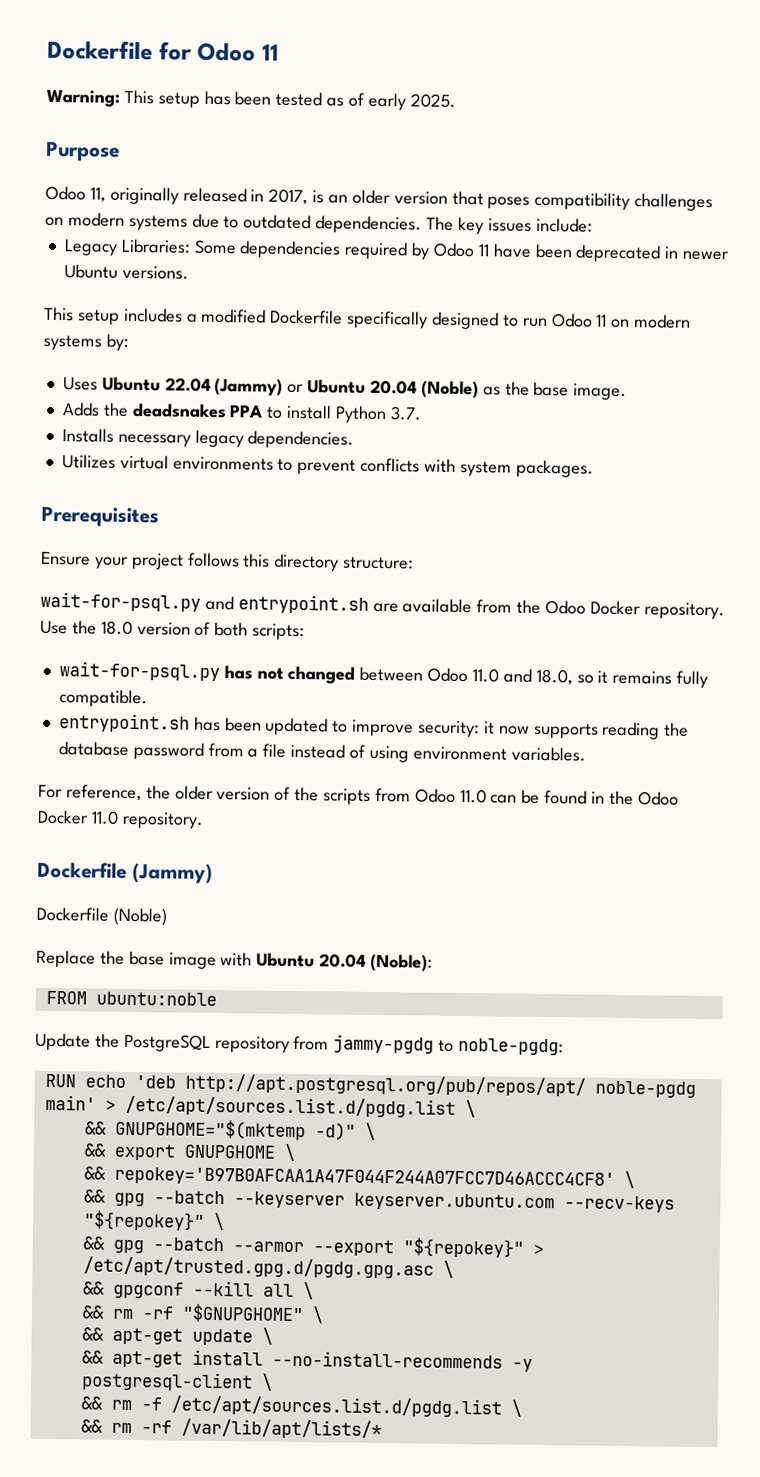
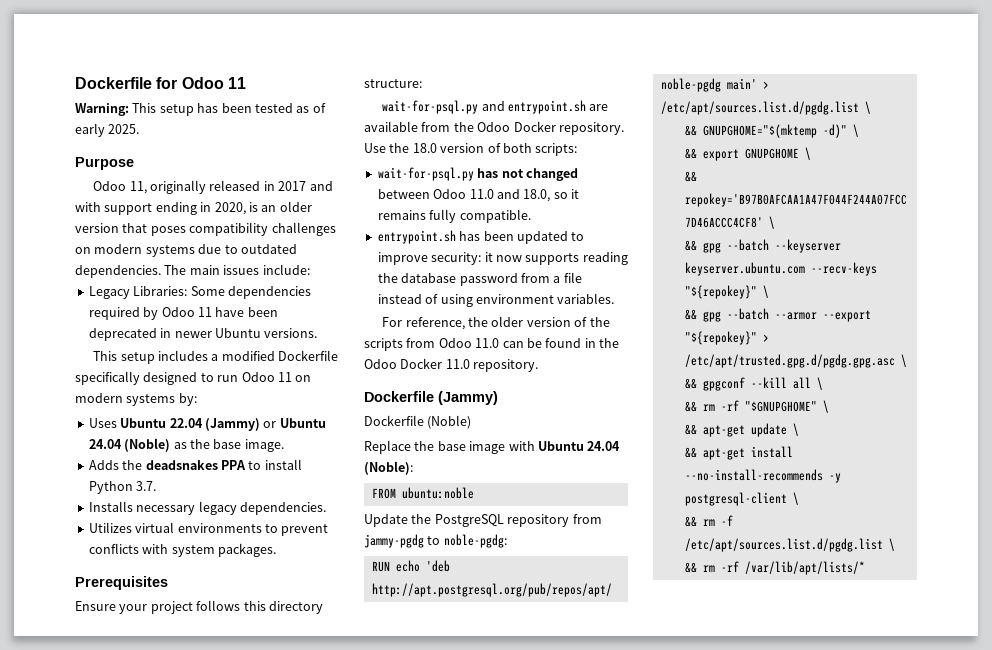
[268,188,309,206] 2017, -> [278,181,333,191] [75,202,246,215] 2017 and with support ending in 2020,
[457,216,484,235] key -> [189,265,220,275] main
[369,379,417,395] 20.04 -> [88,439,122,449] 24.04
[319,953,367,968] 20.04 -> [587,441,621,451] 24.04

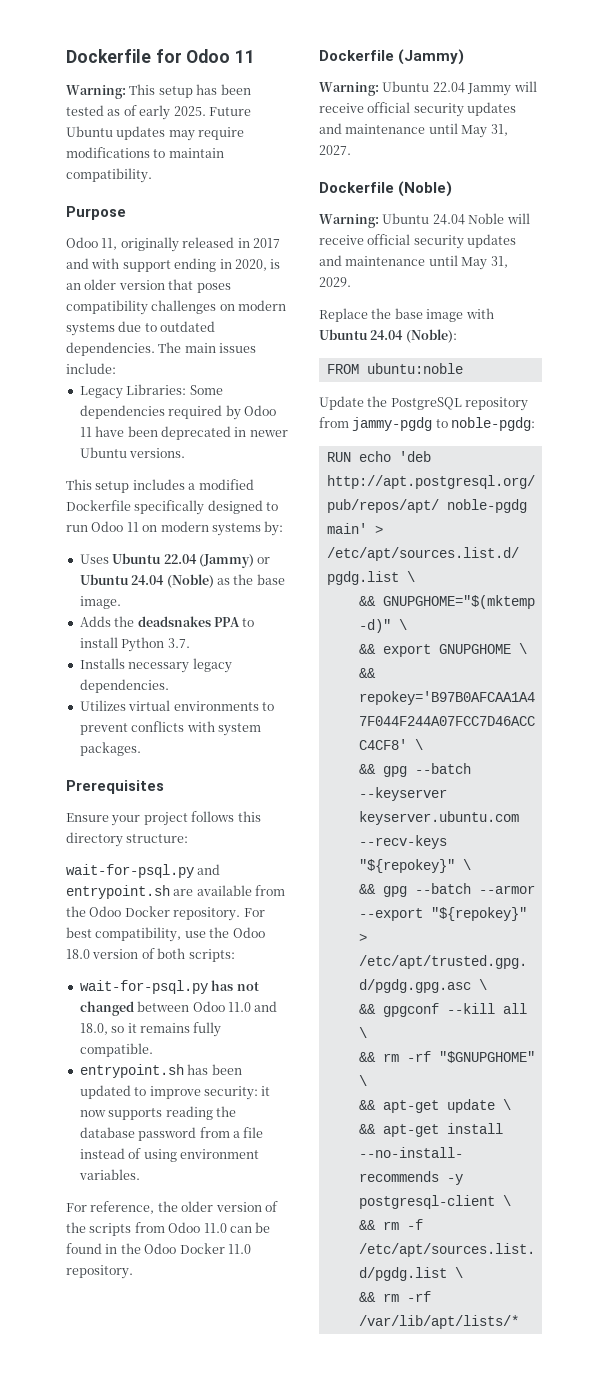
(140, 129) none -> [208,107,251,116] [66,126,245,141] [66,147,224,158] [66,168,152,183] Future Ubuntu updates may require modifications to maintain compatibility.
[364,143,410,153] Use the -> [243,908,265,917] [66,927,265,942] For best compatibility, use the Odoo
[364,415,472,429] Dockerfile (Noble) -> [319,81,537,96] [319,102,517,117] [319,123,508,138] [319,145,351,155] [319,181,453,197] [319,213,530,228] [319,234,517,249] [319,255,508,270] [319,277,351,287] Warning: Ubuntu 22.04 Jammy will receive official security updates and maintenance until May 31, 2027. // Dockerfile (Noble) // Warning: Ubuntu 24.04 Noble will receive official security updates and maintenance until May 31, 2029.

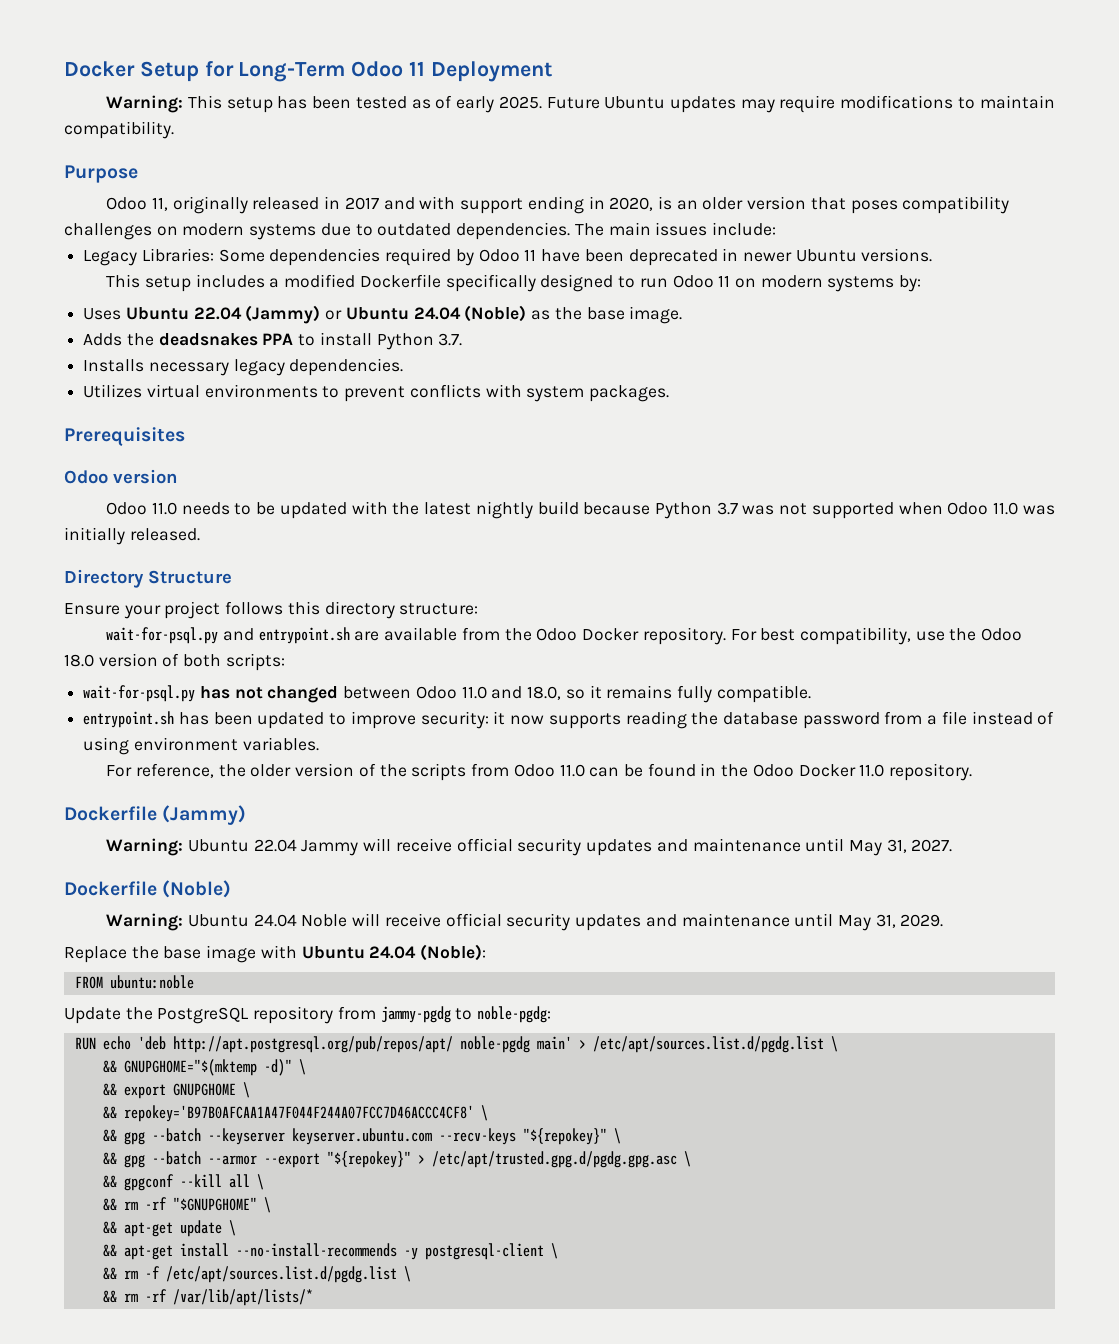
[66,49,256,63] Dockerfile for Odoo 11 -> [64,61,552,82] Docker Setup for Long-Term Odoo 11 Deployment
(164, 787) none -> [64,469,178,484] [106,501,1055,519] [64,527,200,545] [64,569,232,588] // Odoo version // Odoo 11.0 needs to be updated with the latest nightly build because Python 3.7 was not supported when Odoo 11.0 was initially released. // Directory Structure

